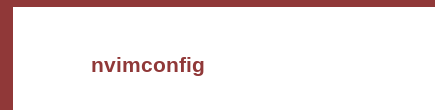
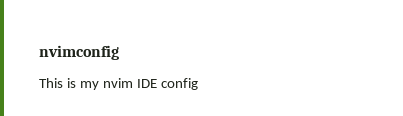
(205, 66) none -> [39,78,198,90] // This is my nvim IDE config

